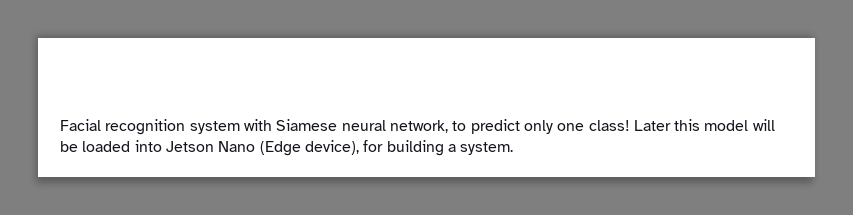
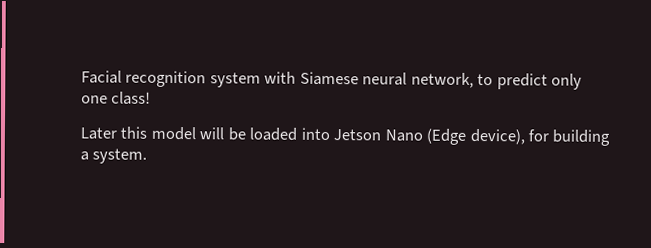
(630, 125) none -> (152, 98) //

